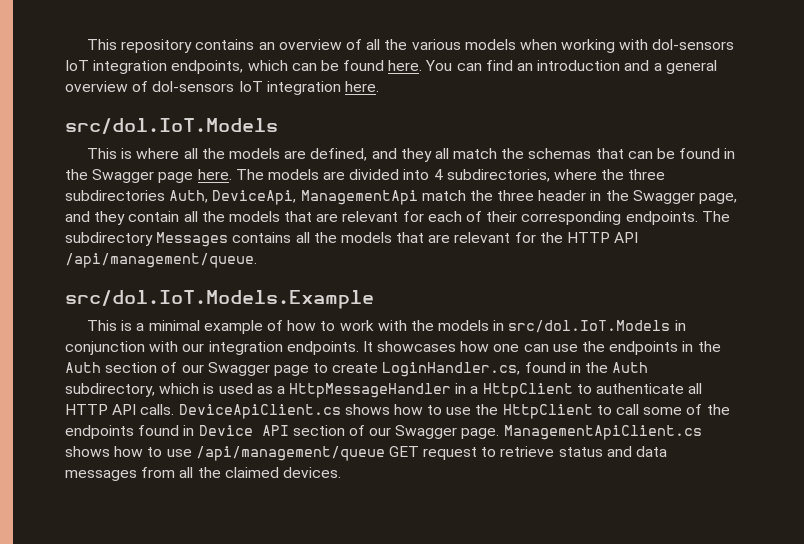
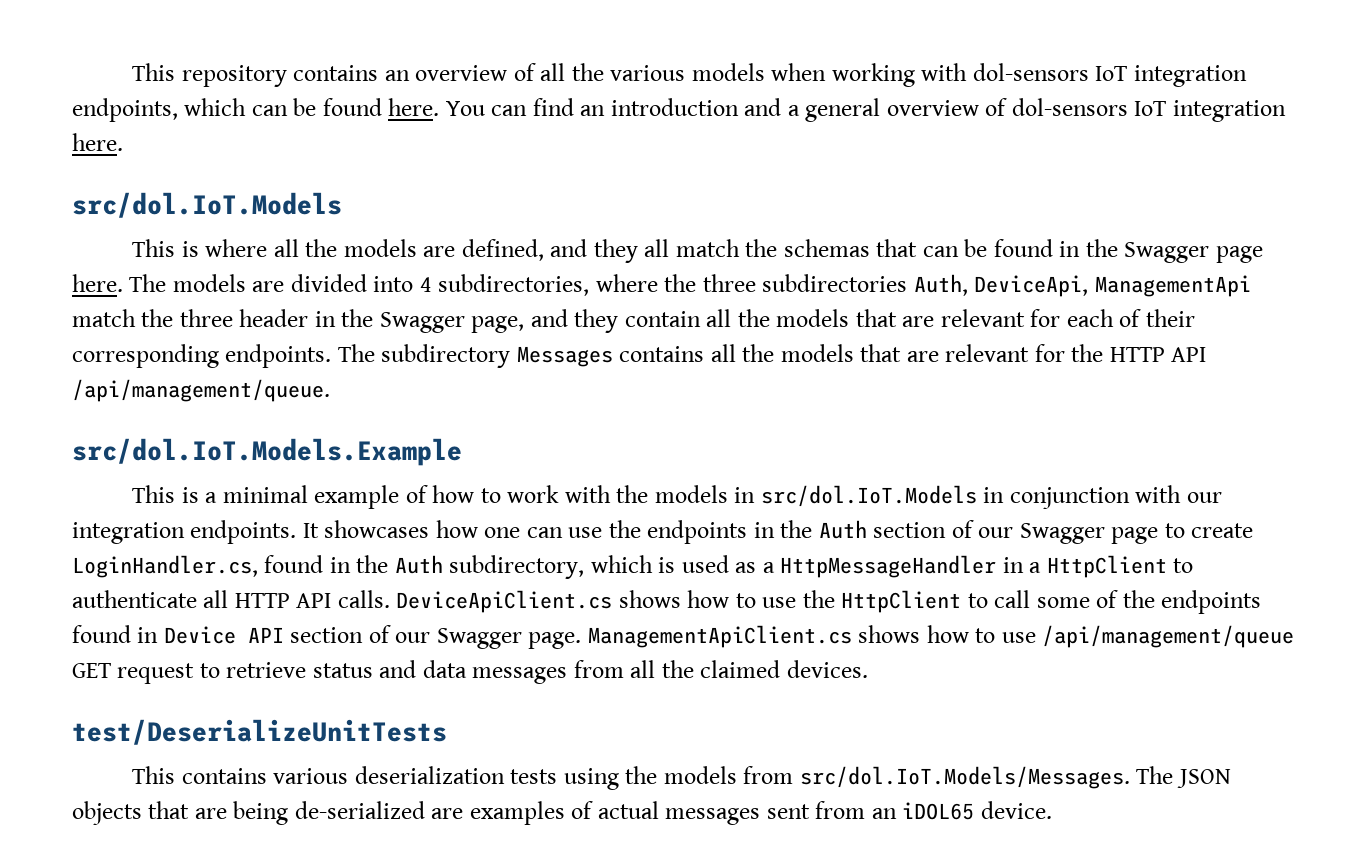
(341, 472) none -> [72,719,447,745] [132,766,1231,790] [72,801,1052,825] // test/DeserializeUnitTests // This contains various deserialization tests using the models from src/dol.IoT.Models/Messages. The JSON objects that are being de-serialized are examples of actual messages sent from an iDOL65 device.

